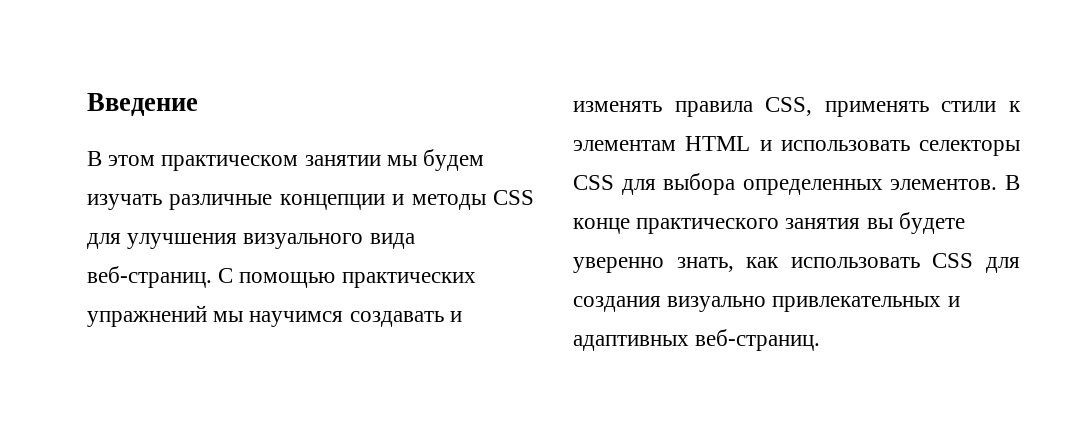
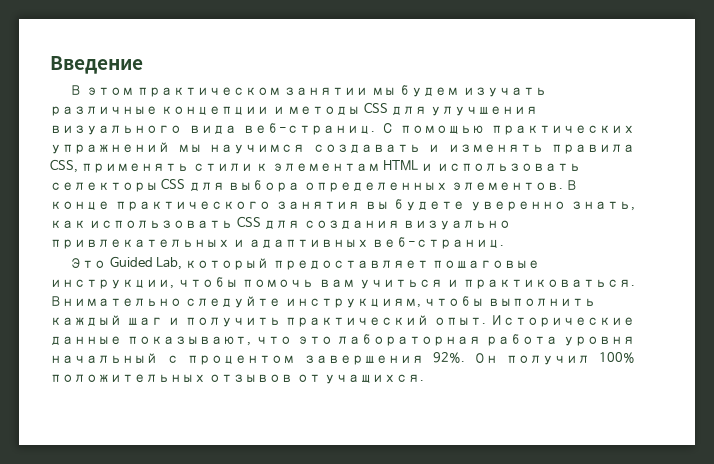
(821, 340) none -> [70,256,541,270] [50,277,635,289] [50,296,596,308] [50,315,635,327] [50,334,635,346] [50,352,635,365] [50,374,425,384] // Это Guided Lab, который предоставляет пошаговые инструкции, чтобы помочь вам учиться и практиковаться. Внимательно следуйте инструкциям, чтобы выполнить каждый шаг и получить практический опыт. Исторические данные показывают, что это лабораторная работа уровня начальный с процентом завершения 92%. Он получил 100% положительных отзывов от учащихся.

